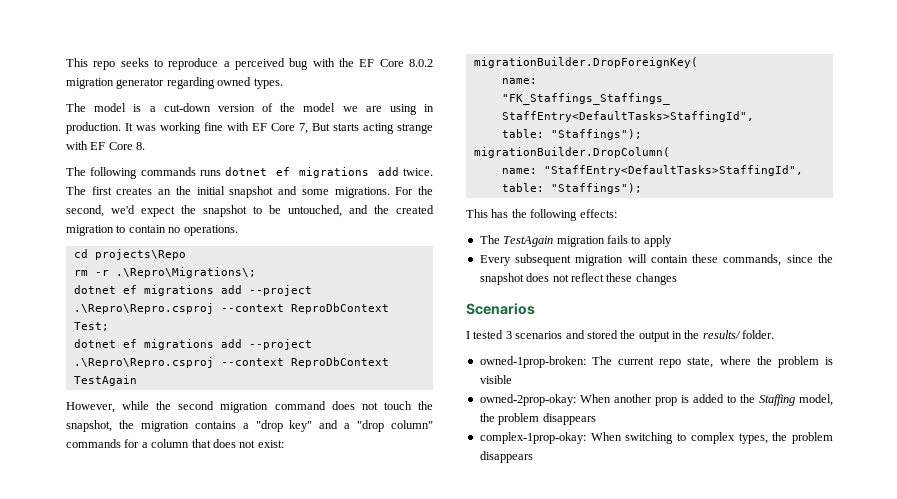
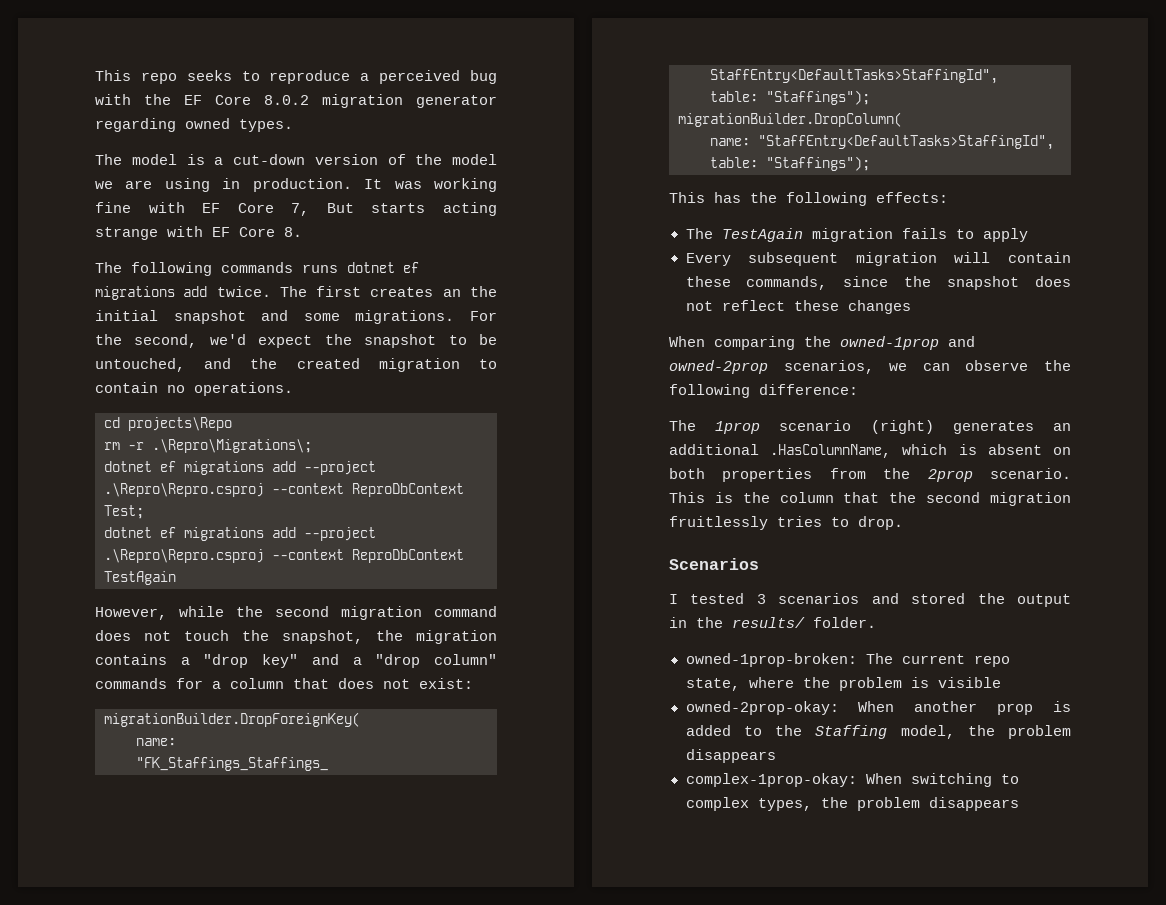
(677, 279) none -> [669,336,975,350] [669,360,1071,374] [669,384,858,398] [669,420,1071,434] [669,444,1071,458] [669,468,1071,482] [669,492,1071,506] [669,516,903,530] // When comparing the owned-1prop and owned-2prop scenarios, we can observe the following difference: // The 1prop scenario (right) generates an additional .HasColumnName, which is absent on both properties from the 2prop scenario. This is the column that the second migration fruitlessly tries to drop.

